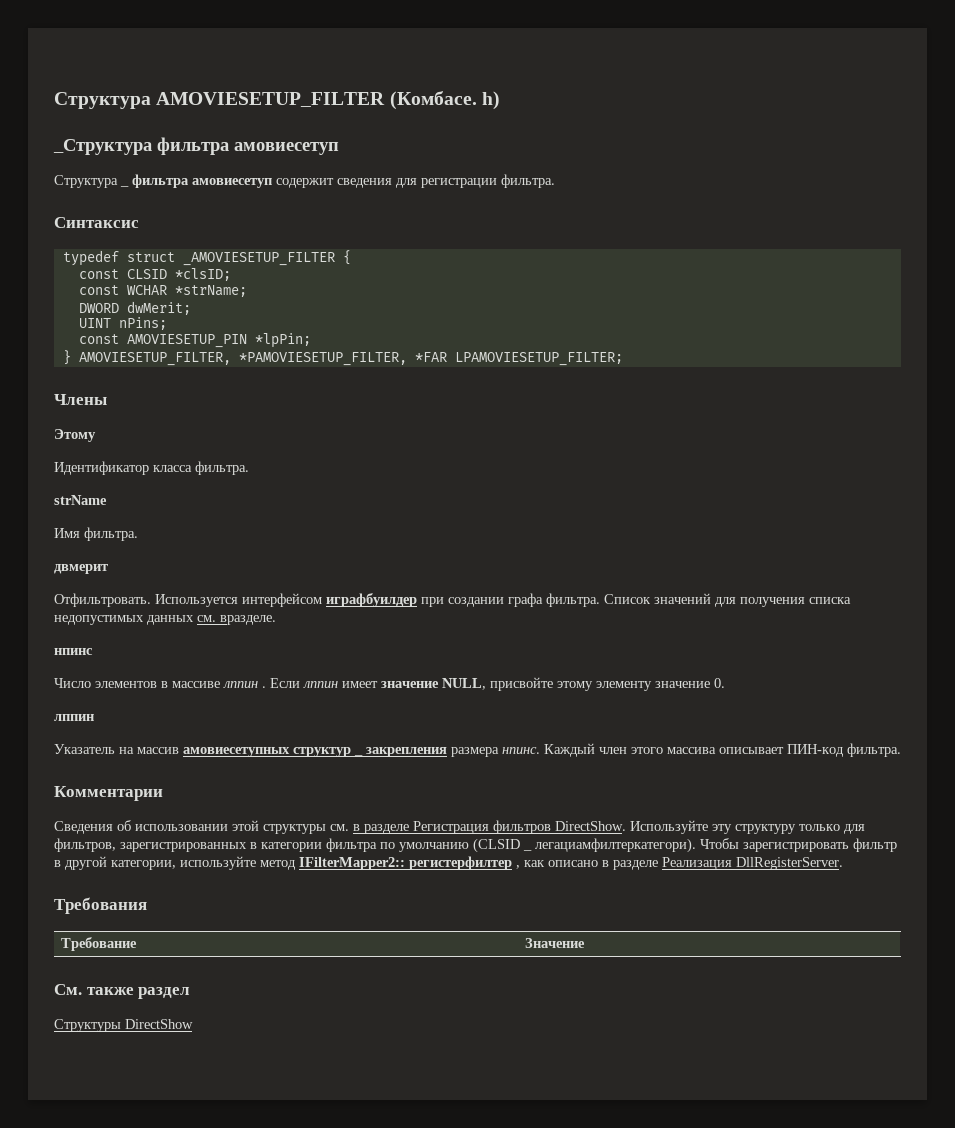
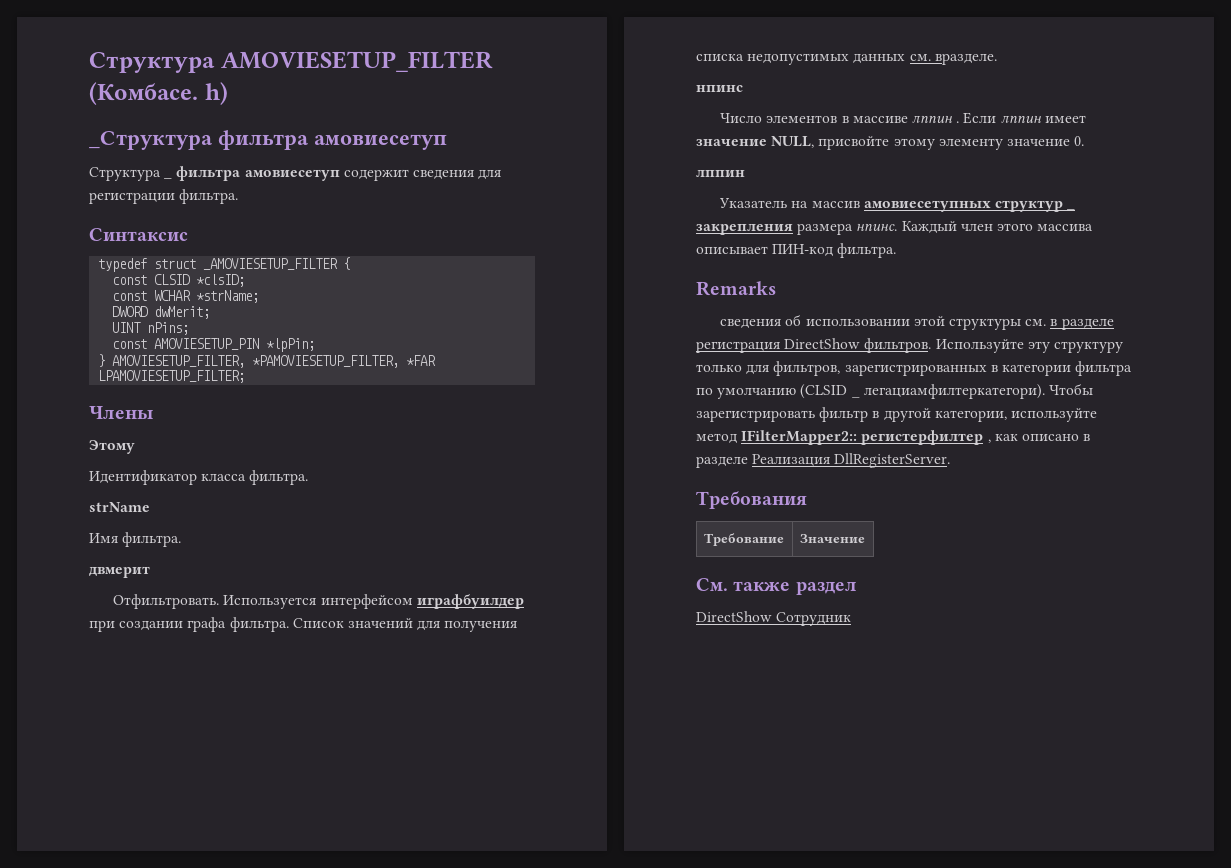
[54,786,163,801] [54,821,113,834] Комментарии // Сведения -> [696,281,776,296] [720,319,782,329] Remarks // сведения
[413,820,626,834] Регистрация фильтров DirectShow. -> [696,338,932,353] регистрация DirectShow фильтров.
[54,1019,193,1032] Структуры DirectShow -> [696,611,852,626] DirectShow Сотрудник

